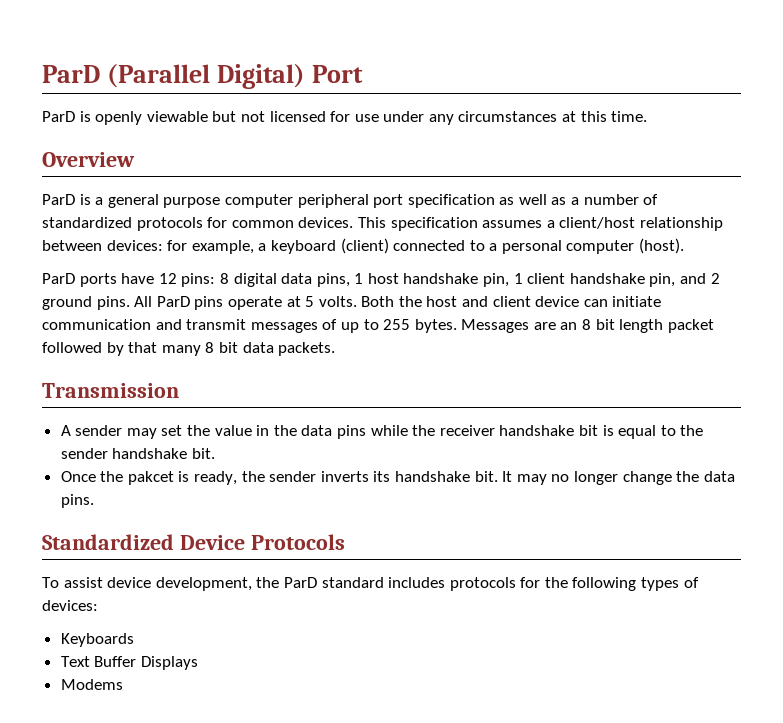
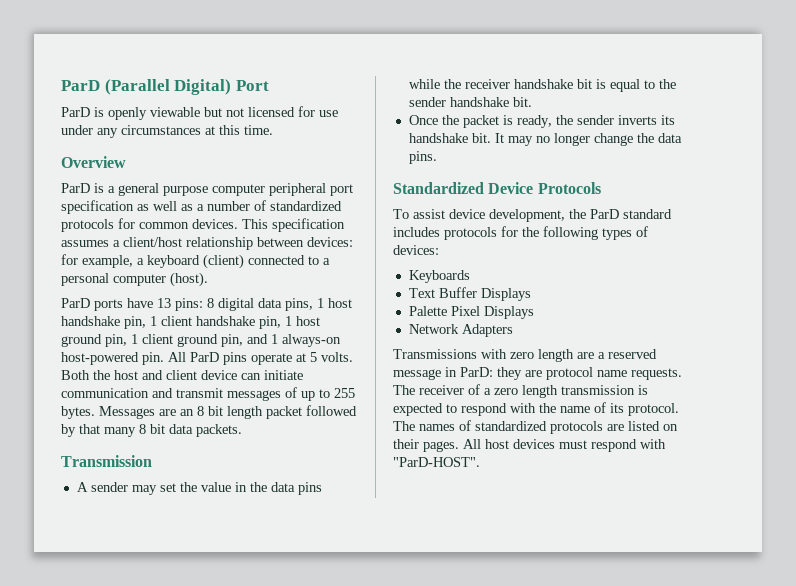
[158,273,177,284] 12 -> [157,298,171,308] 13
[680,273,720,284] [42,296,130,310] and 2 ground pins. -> [285,316,320,326] [61,334,341,347] [61,352,164,365] 1 host ground pin, 1 client ground pin, and 1 always-on host-powered pin.
[127,471,174,485] pakcet -> [462,115,499,128] packet
[60,679,123,690] Modems -> [408,306,534,319] [408,324,513,337] [393,349,657,362] [393,367,682,380] [393,384,648,398] [393,402,679,416] [393,420,678,434] [393,439,666,452] [393,457,480,467] Palette Pixel Displays // Network Adapters // Transmissions with zero length are a reserved message in ParD: they are protocol name requests. The receiver of a zero length transmission is expected to respond with the name of its protocol. The names of standardized protocols are listed on their pages. All host devices must respond with "ParD-HOST".

